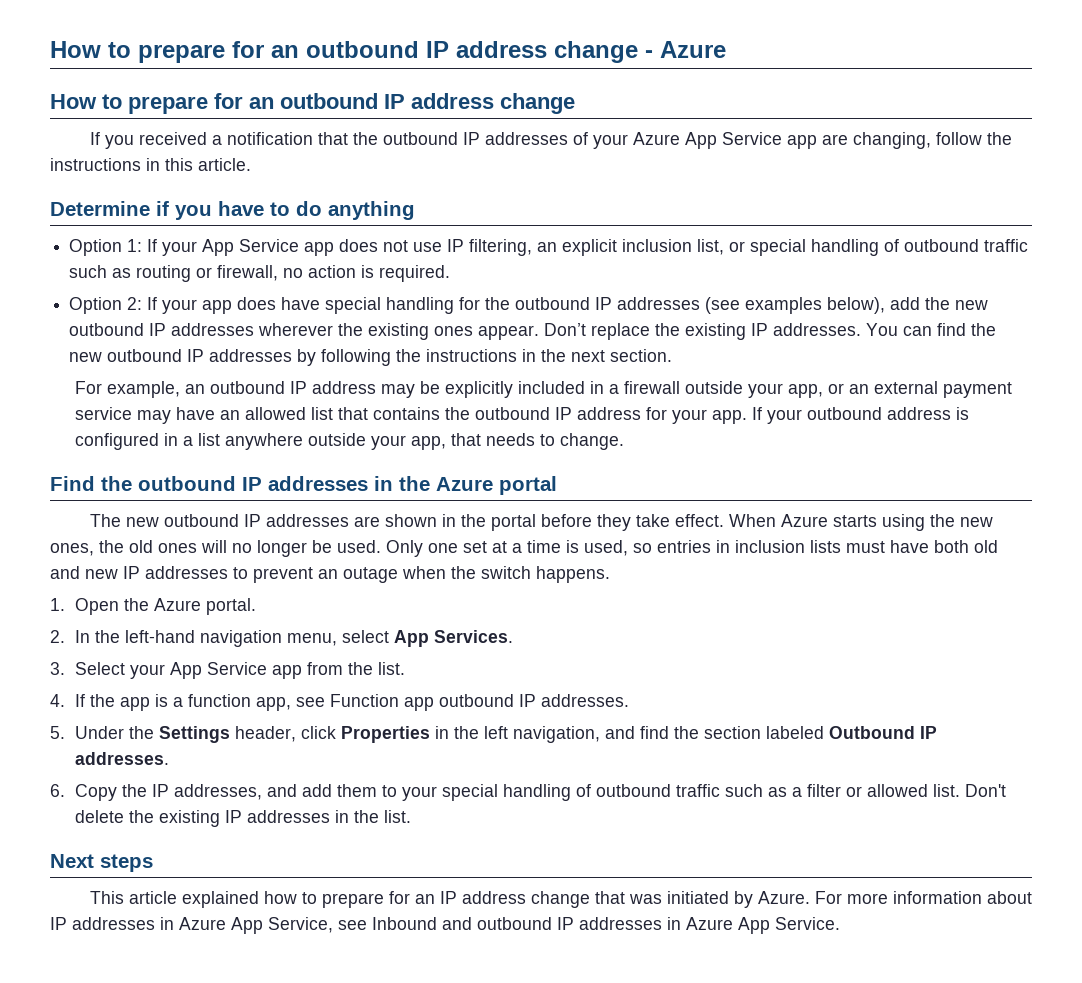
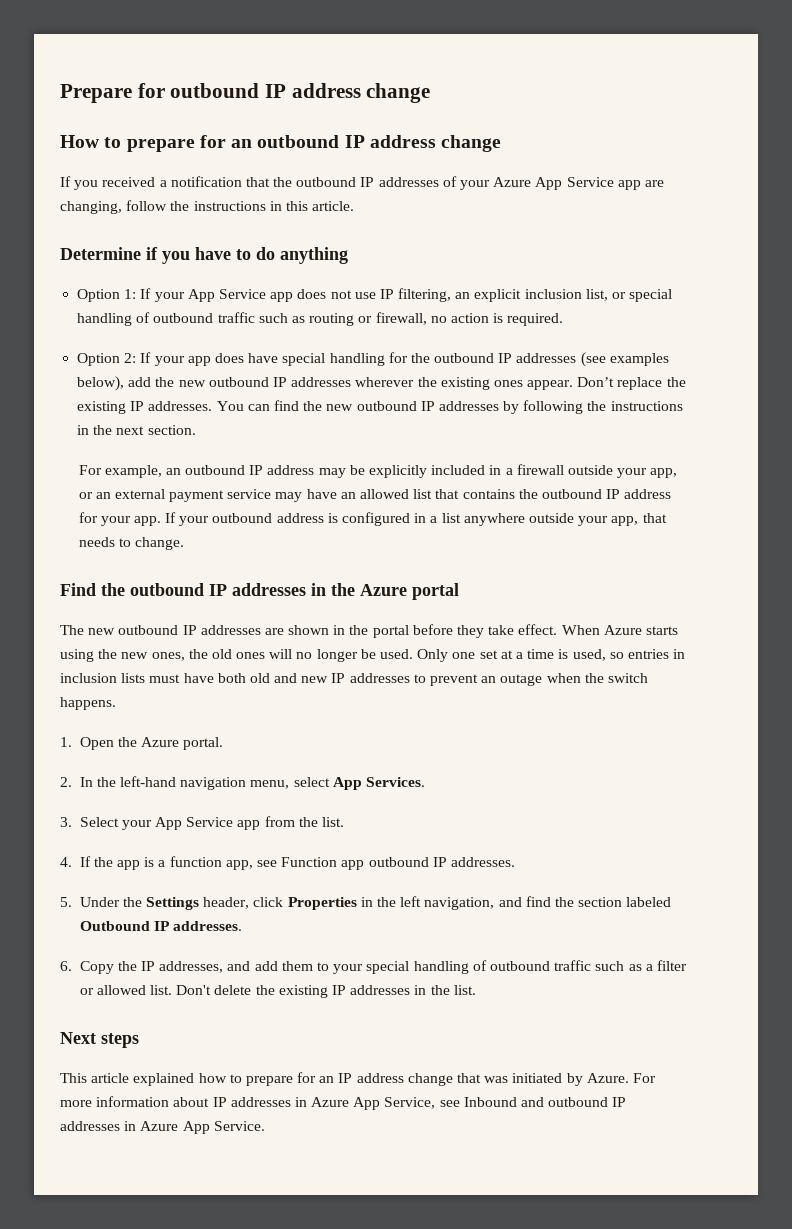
[50,41,726,63] How to prepare for an outbound IP address change - Azure -> [60,83,431,103] Prepare for outbound IP address change

